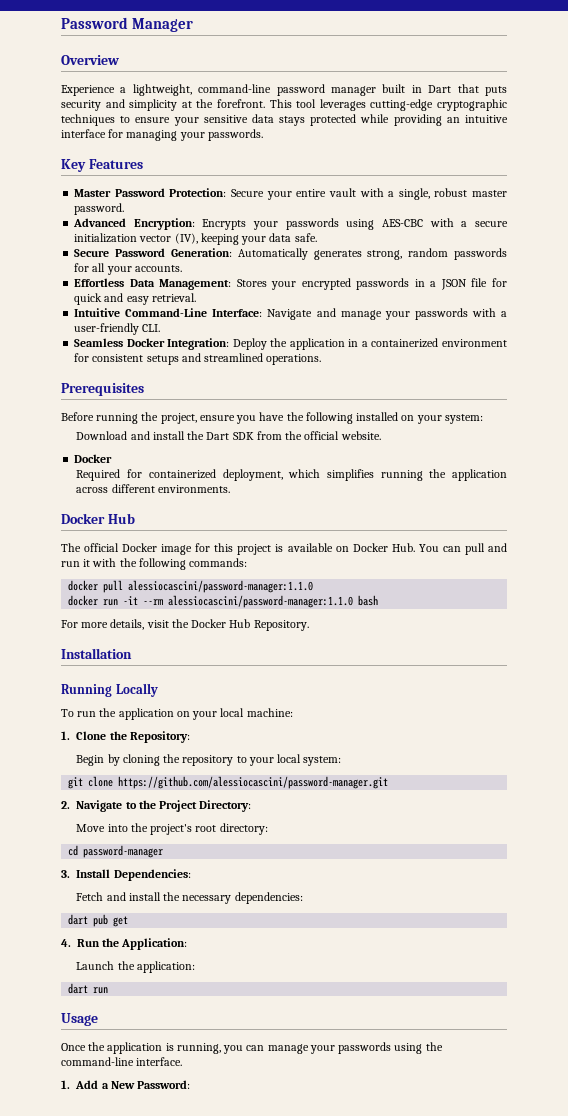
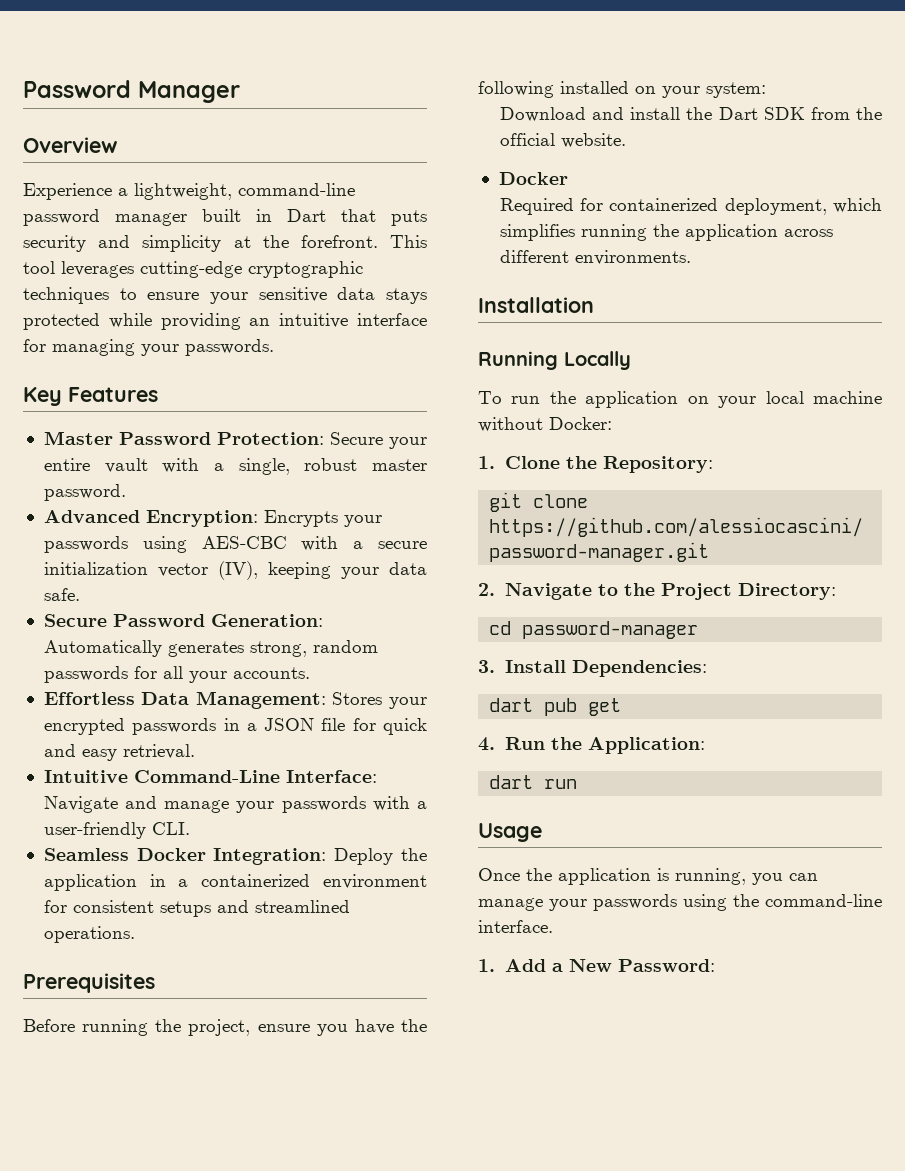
[61,513,135,524] [61,543,507,555] [61,558,248,570] [68,580,314,593] [68,595,379,608] [61,619,309,631] // Docker Hub // The official Docker image for this project is available on Docker Hub. You can pull and run it with the following commands: // docker pull alessiocascini/password-manager:1.1.0 // docker run -it --rm alessiocascini/password-manager:1.1.0 bash // For more details, visit the Docker Hub Repository. -> (691, 257) none
[246,708,293,717] machine: -> [813,391,882,404] [478,417,612,432] machine without Docker:
[76,754,342,766] // Begin by cloning the repository to your local system: -> (713, 464) none
[76,823,268,835] // Move into the project's root directory: -> (836, 591) none
[76,892,303,904] // Fetch and install the necessary dependencies: -> (707, 668) none
[76,961,195,973] // Launch the application: -> (705, 745) none

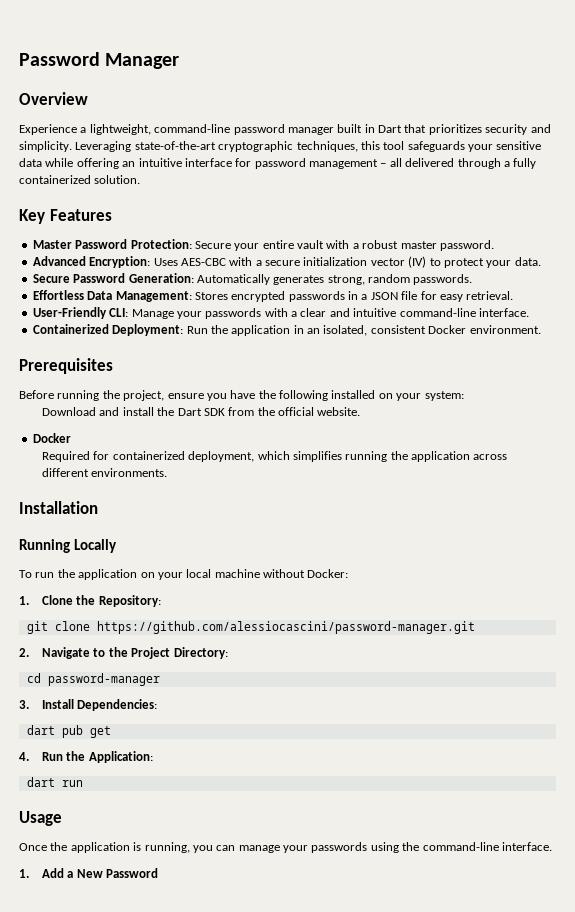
[391,210,427,226] puts -> [428,124,482,135] prioritizes
[142,235,427,252] [23,261,363,278] [23,287,427,304] [23,313,428,330] [23,339,274,356] simplicity at the forefront. This tool leverages cutting-edge cryptographic techniques to ensure your sensitive data stays protected while providing an intuitive interface for managing your passwords. -> [19,141,542,152] [19,158,537,169] [19,175,141,184] simplicity. Leveraging state-of-the-art cryptographic techniques, this tool safeguards your sensitive data while offering an intuitive interface for password management – all delivered through a fully containerized solution.
[238,458,290,475] single, -> (359, 246) none
[263,510,382,527] [43,536,187,553] Encrypts your passwords using -> [153,258,178,266] Uses
[217,561,427,580] [43,588,80,601] (IV), keeping your data safe. -> [408,256,541,268] (IV) to protect your data.
[43,666,310,683] passwords for all your accounts. -> [413,274,473,285] passwords.
[389,697,427,709] your -> (228, 296) none
[383,718,428,735] [43,744,76,757] quick and -> (437, 295) none
[43,770,377,783] [43,796,427,813] [43,822,190,839] [43,848,427,865] [43,874,427,891] [43,900,350,917] [43,926,135,943] Intuitive Command-Line Interface: Navigate and manage your passwords with a user-friendly CLI. // Seamless Docker Integration: Deploy the application in a containerized environment for consistent setups and streamlined operations. -> [32,307,529,319] [32,324,541,336] User-Friendly CLI: Manage your passwords with a clear and intuitive command-line interface. // Containerized Deployment: Run the application in an isolated, consistent Docker environment.
[617,959,715,972] Password: -> [106,868,159,878] Password

